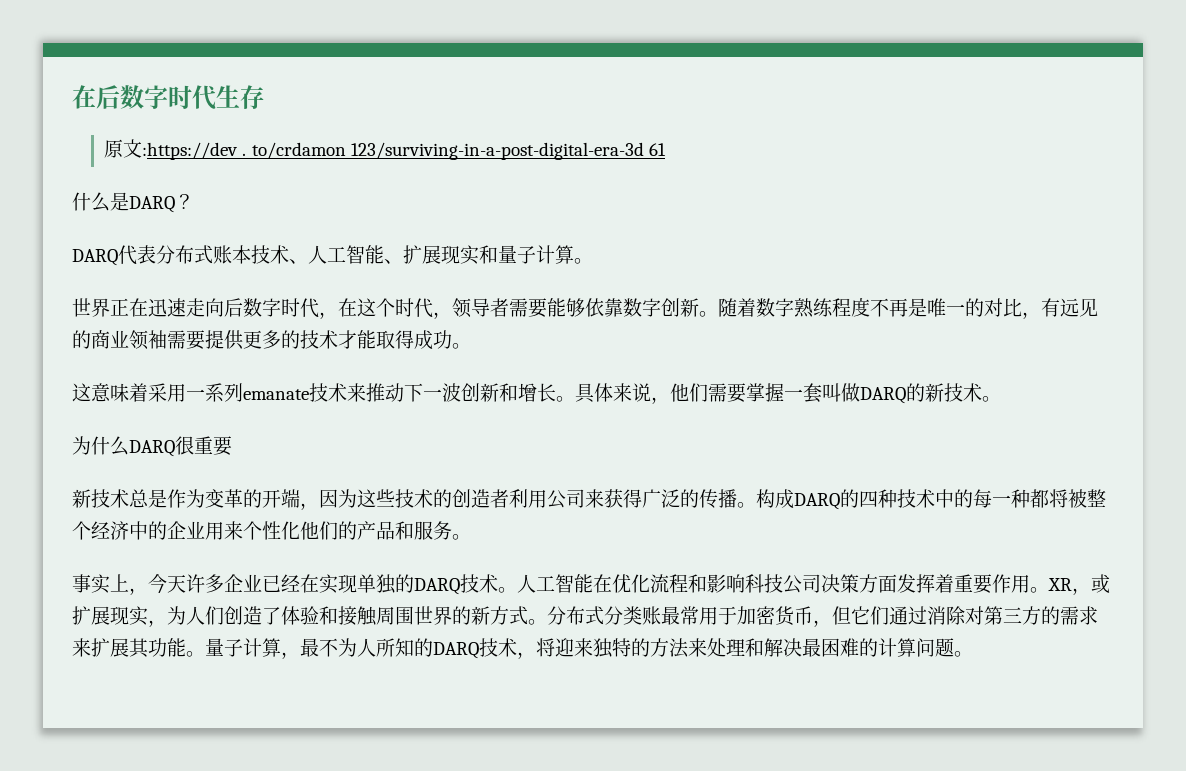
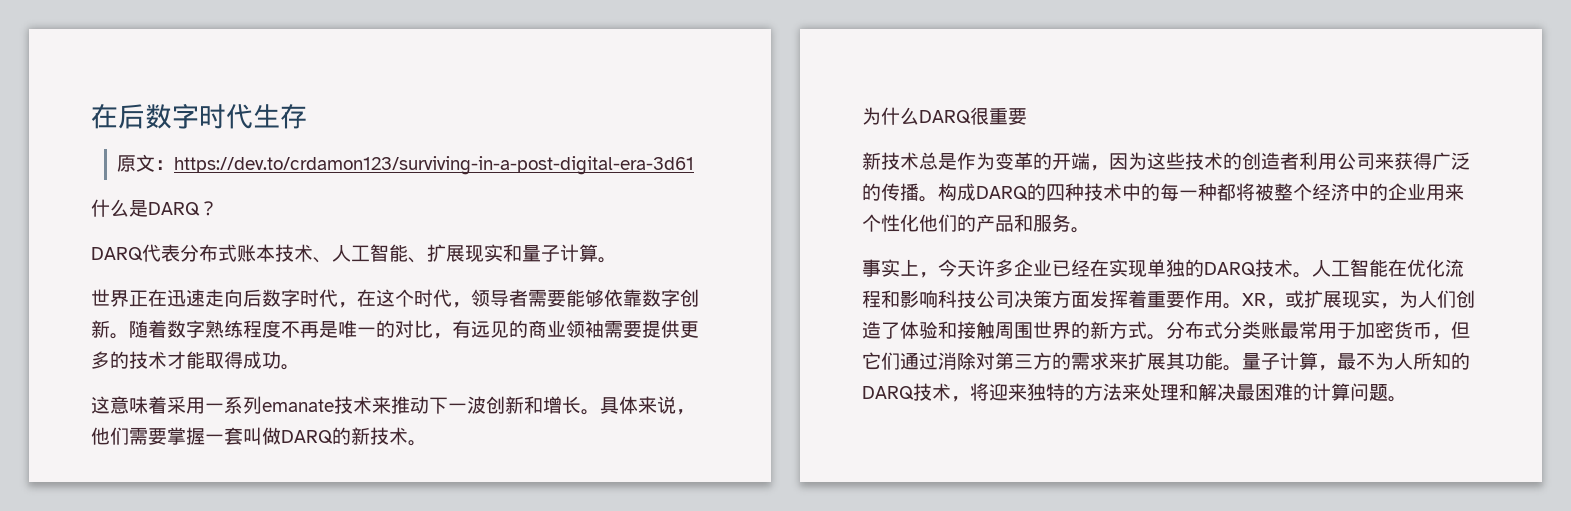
[142,142,666,160] :https://dev . to/crdamon 123/surviving-in-a-post-digital-era-3d 61 -> [155,156,695,175] ：https://dev.to/crdamon123/surviving-in-a-post-digital-era-3d61

